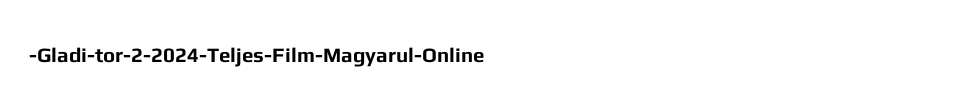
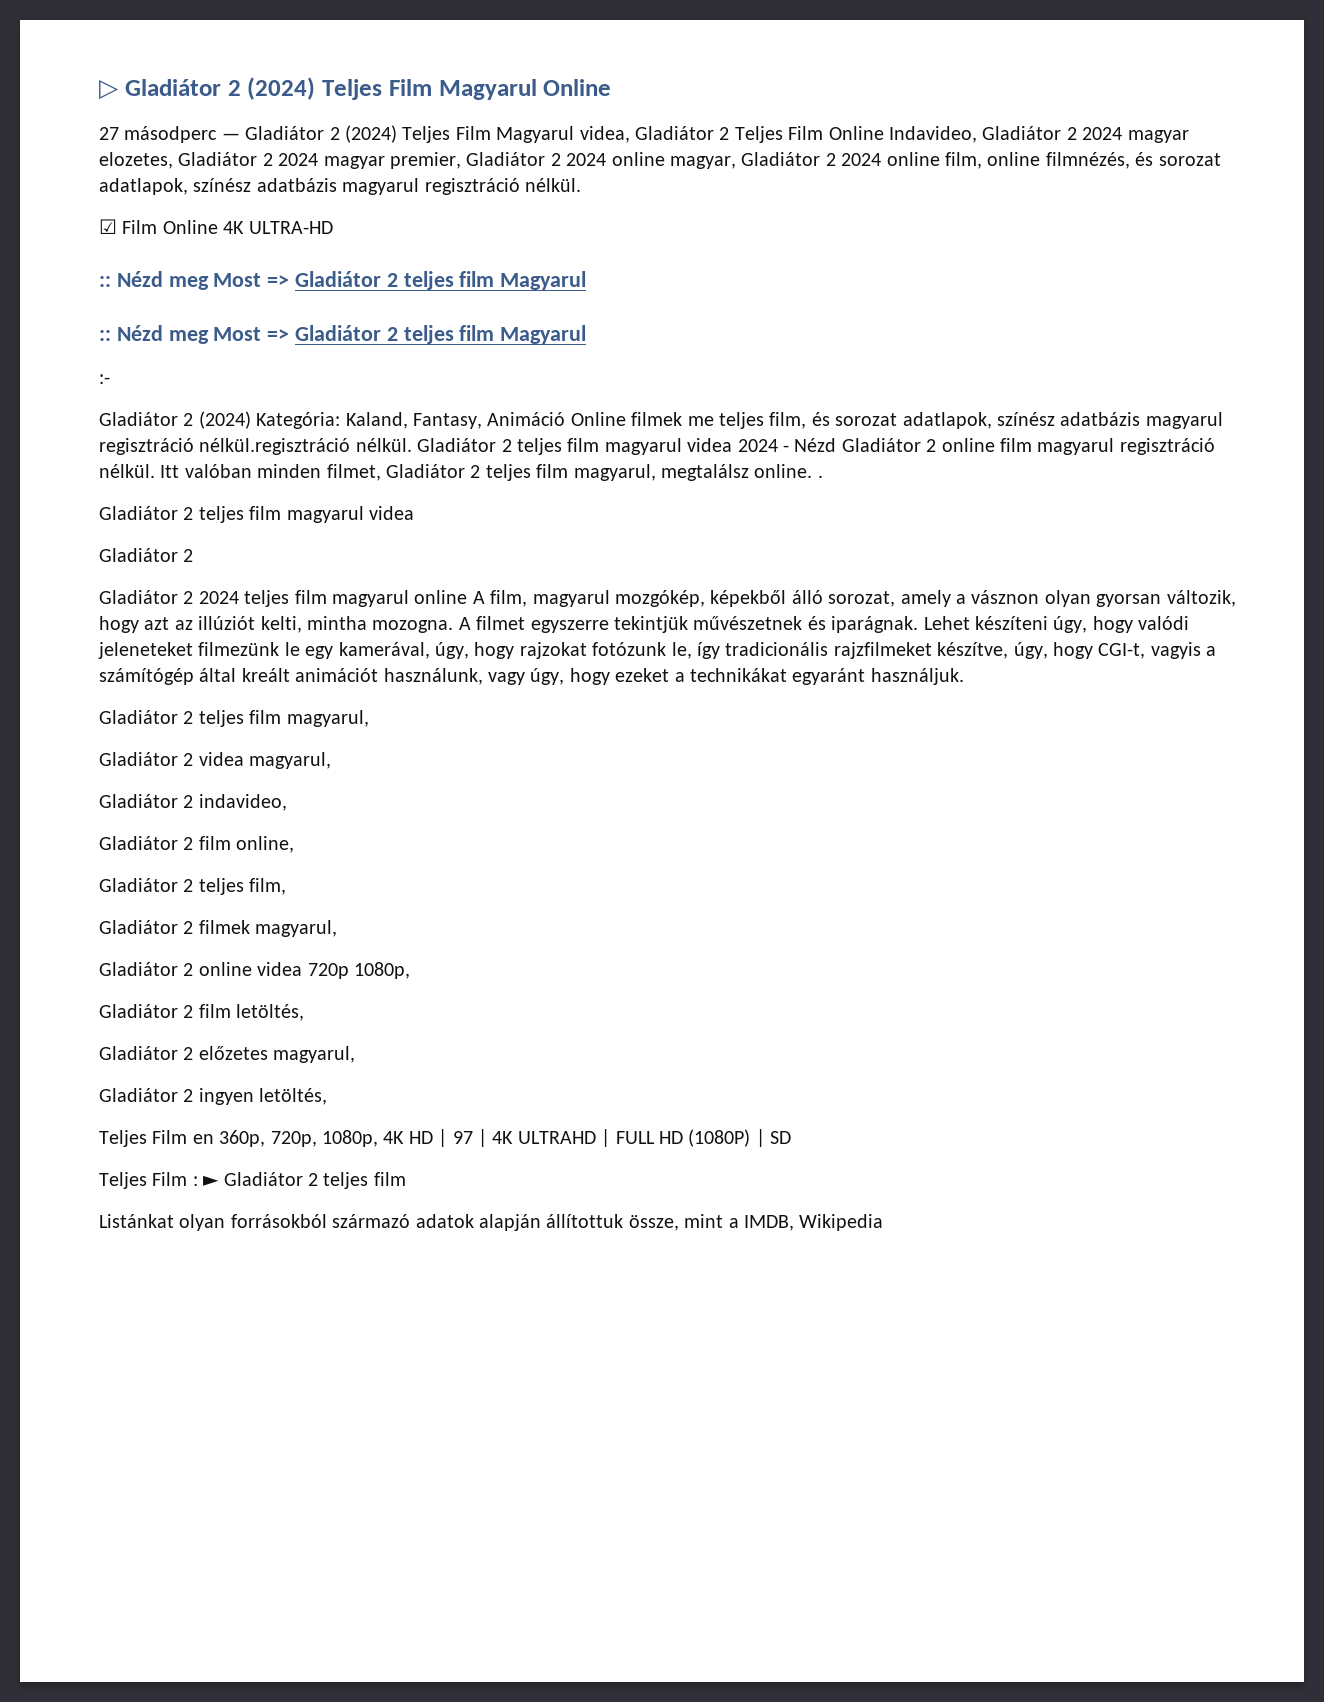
[29,47,484,67] -Gladi-tor-2-2024-Teljes-Film-Magyarul-Online -> [99,77,612,100] [99,125,1189,143] [99,152,1221,169] [99,178,581,195] [99,219,333,234] [99,271,587,290] [99,325,587,344] [99,374,110,384] [99,411,1223,429] [99,438,1215,455] [99,464,823,481] [99,506,414,523] [99,548,194,562] [99,590,1236,607] [99,616,1190,633] [98,642,1217,659] [99,668,964,685] [99,710,369,727] [99,752,332,769] [99,794,287,811] [99,836,295,853] [99,878,287,895] [99,920,338,937] [99,962,410,979] [99,1004,305,1021] [99,1046,356,1063] [99,1088,328,1105] [99,1129,792,1147] [99,1172,406,1189] [99,1214,884,1231] ▷ Gladiátor 2 (2024) Teljes Film Magyarul Online // 27 másodperc — Gladiátor 2 (2024) Teljes Film Magyarul videa, Gladiátor 2 Teljes Film Online Indavideo, Gladiátor 2 2024 magyar elozetes, Gladiátor 2 2024 magyar premier, Gladiátor 2 2024 online magyar, Gladiátor 2 2024 online film, online filmnézés, és sorozat adatlapok, színész adatbázis magyarul regisztráció nélkül. // ☑ Film Online 4K ULTRA-HD // :: Nézd meg Most => Gladiátor 2 teljes film Magyarul // :: Nézd meg Most => Gladiátor 2 teljes film Magyarul // :- // Gladiátor 2 (2024) Kategória: Kaland, Fantasy, Animáció Online filmek me teljes film, és sorozat adatlapok, színész adatbázis magyarul regisztráció nélkül.regisztráció nélkül. Gladiátor 2 teljes film magyarul videa 2024 - Nézd Gladiátor 2 online film magyarul regisztráció nélkül. Itt valóban minden filmet, Gladiátor 2 teljes film magyarul, megtalálsz online. . // Gladiátor 2 teljes film magyarul videa // Gladiátor 2 // Gladiátor 2 2024 teljes film magyarul online A film, magyarul mozgókép, képekből álló sorozat, amely a vásznon olyan gyorsan változik, hogy azt az illúziót kelti, mintha mozogna. A filmet egyszerre tekintjük művészetnek és iparágnak. Lehet készíteni úgy, hogy valódi jeleneteket filmezünk le egy kamerával, úgy, hogy rajzokat fotózunk le, így tradicionális rajzfilmeket készítve, úgy, hogy CGI-t, vagyis a számítógép által kreált animációt használunk, vagy úgy, hogy ezeket a technikákat egyaránt használjuk. // Gladiátor 2 teljes film magyarul, // Gladiátor 2 videa magyarul, // Gladiátor 2 indavideo, // Gladiátor 2 film online, // Gladiátor 2 teljes film, // Gladiátor 2 filmek magyarul, // Gladiátor 2 online videa 720p 1080p, // Gladiátor 2 film letöltés, // Gladiátor 2 előzetes magyarul, // Gladiátor 2 ingyen letöltés, // Teljes Film en 360p, 720p, 1080p, 4K HD | 97 | 4K ULTRAHD | FULL HD (1080P) | SD // Teljes Film : ► Gladiátor 2 teljes film // Listánkat olyan forrásokból származó adatok alapján állítottuk össze, mint a IMDB, Wikipedia

